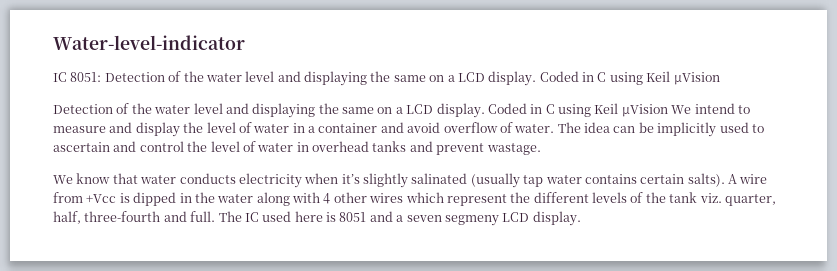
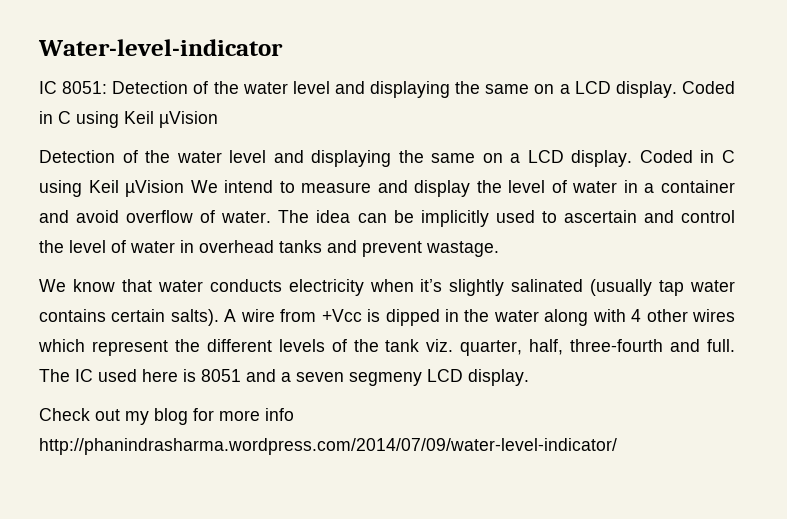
(581, 218) none -> [39,408,294,425] [39,438,617,455] // Check out my blog for more info http://phanindrasharma.wordpress.com/2014/07/09/water-level-indicator/

